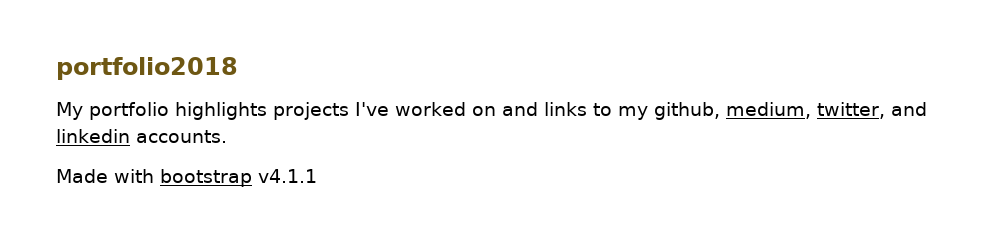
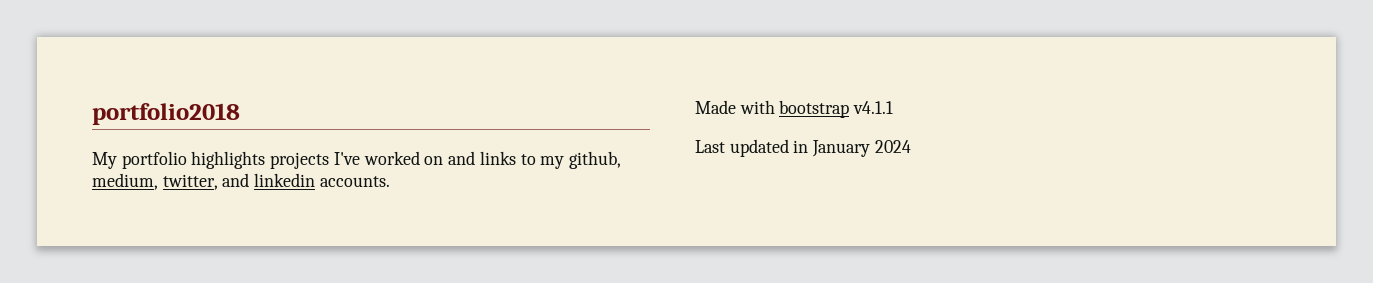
(317, 176) none -> [695,139,911,157] // Last updated in January 2024

